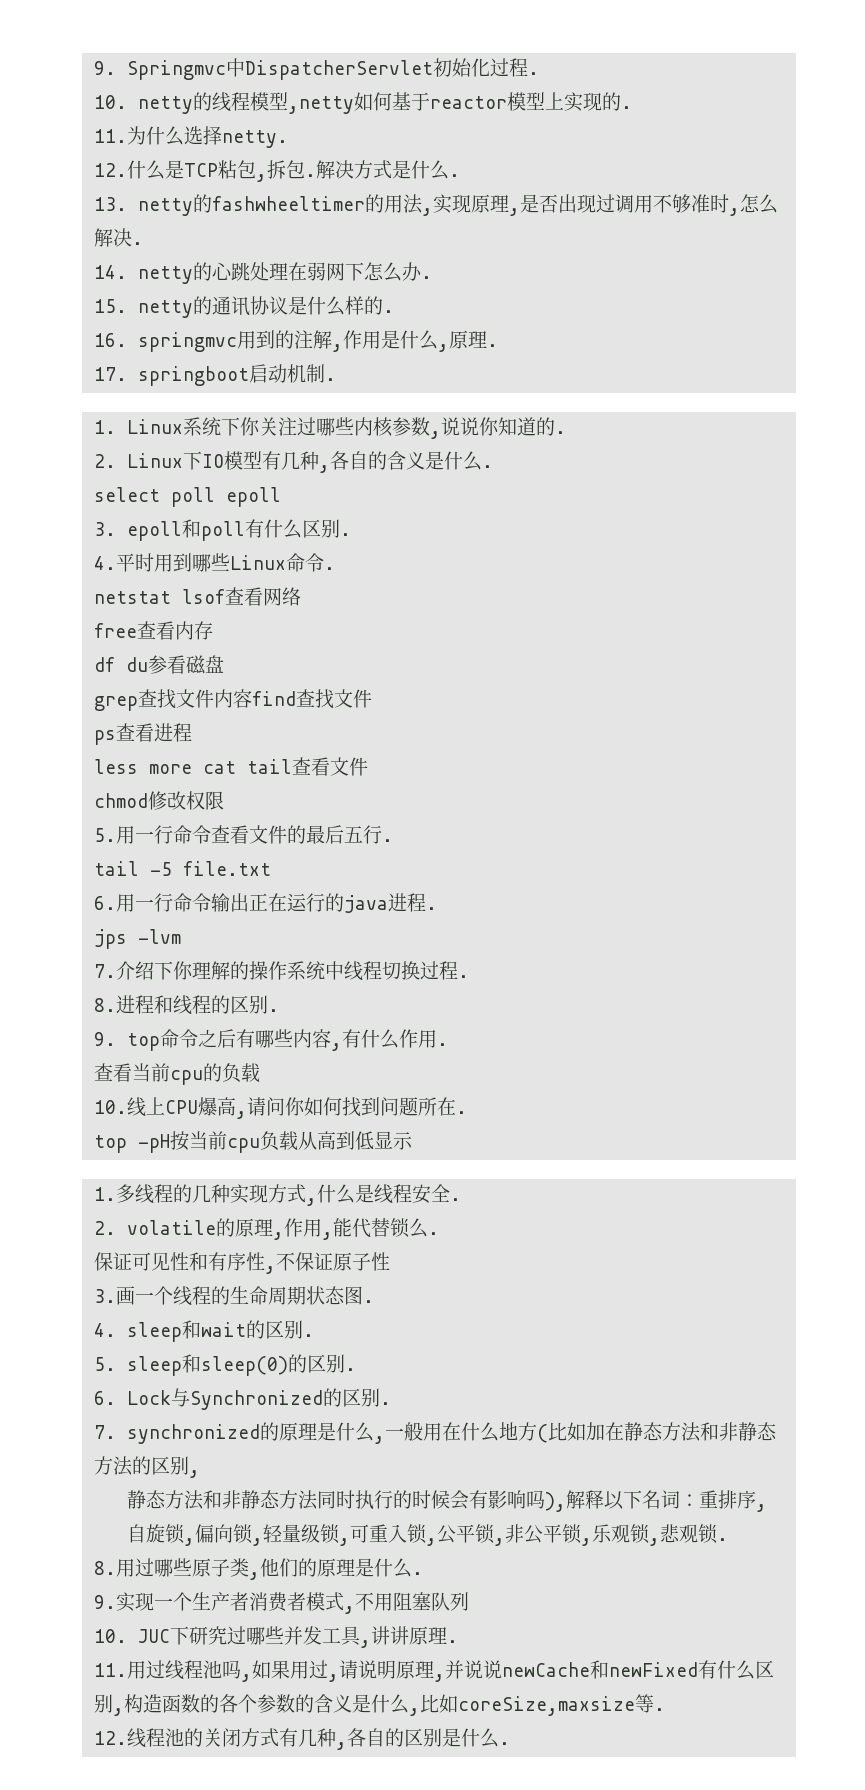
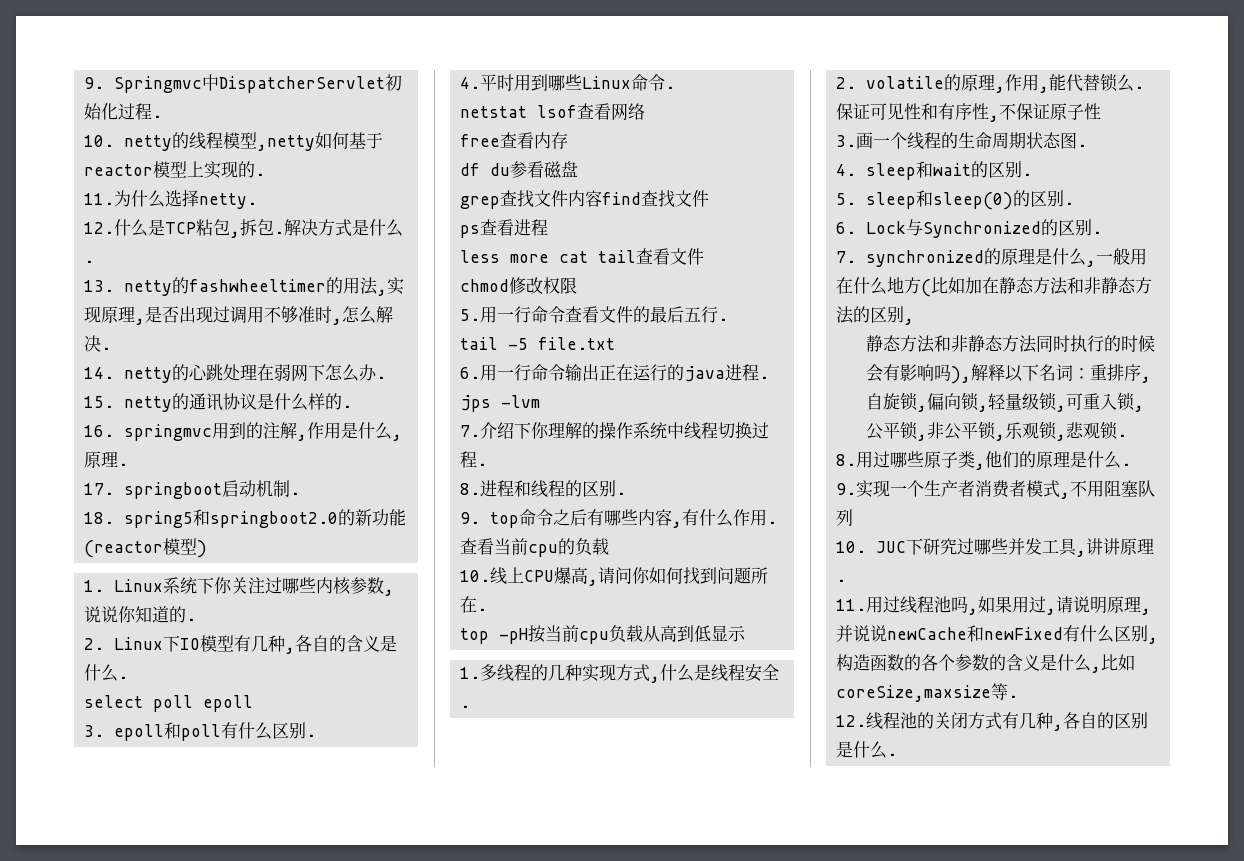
(336, 379) none -> [84,509,407,528] [84,538,208,558] // 18. spring5和springboot2.0的新功能(reactor模型)

